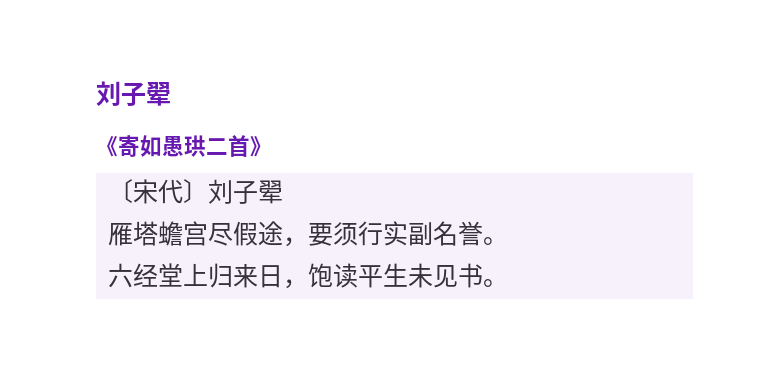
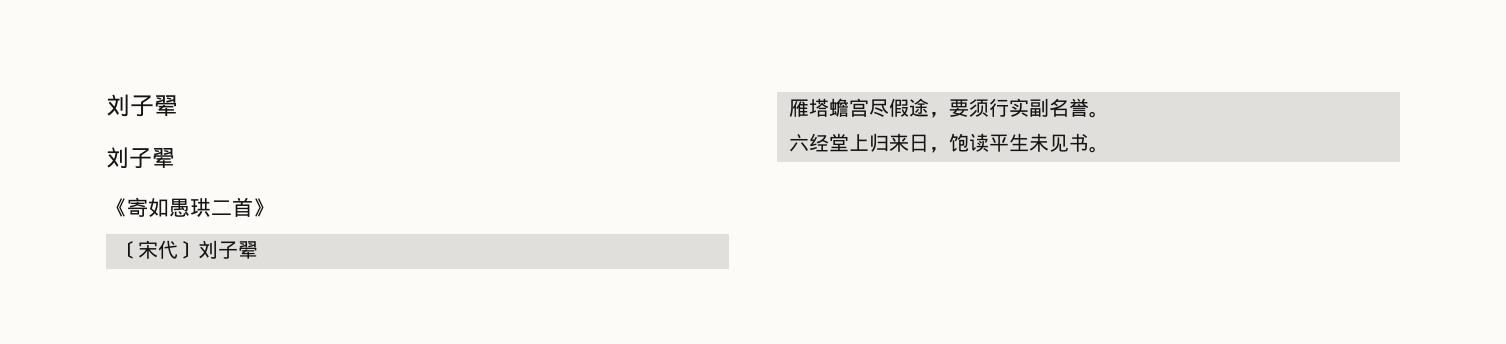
[96,81,171,107] 刘子翚 -> [106,94,178,117] [106,147,175,169] 刘子翚 // 刘子翚

